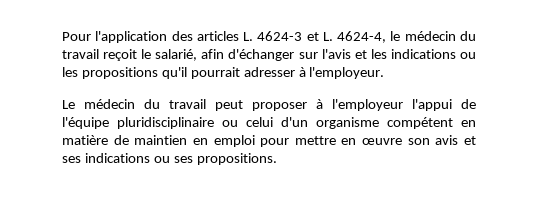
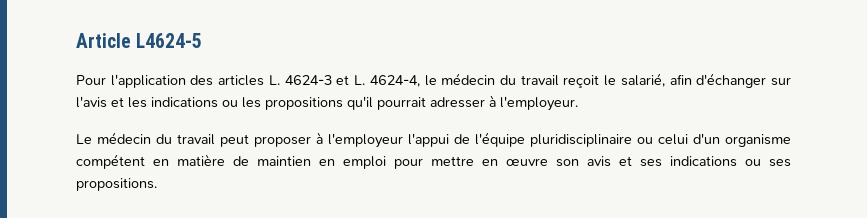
(62, 36) none -> [76,33,203,48] Article L4624-5 //

